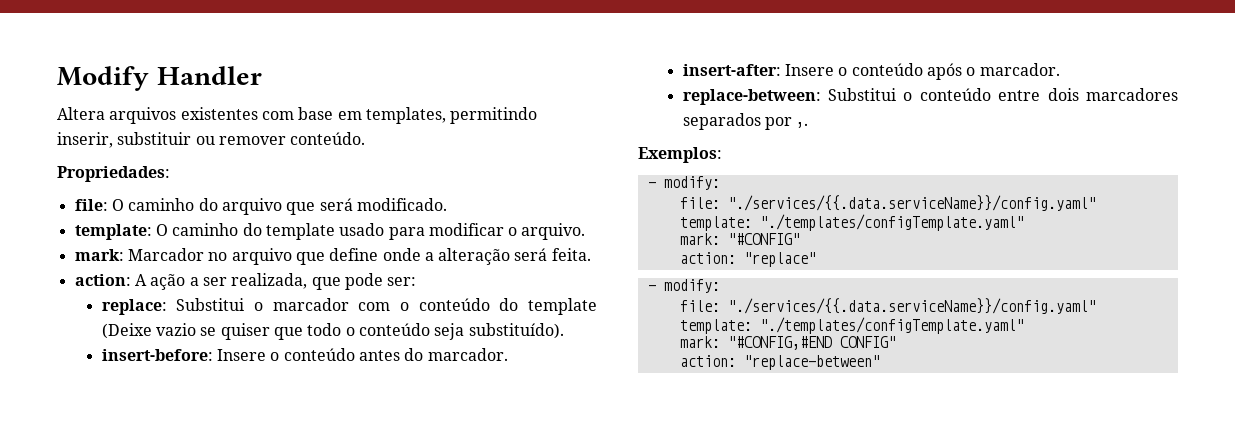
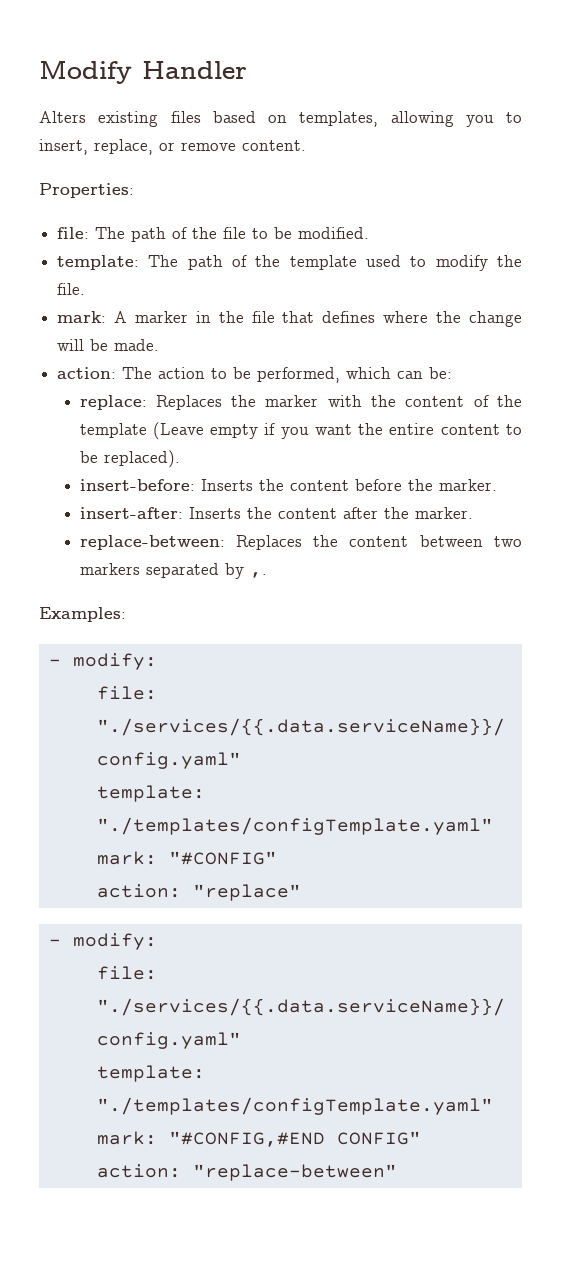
[57,107,538,124] [57,132,366,148] [57,166,170,182] [74,198,447,215] [74,223,586,240] [74,248,591,265] [74,273,417,290] [101,298,598,315] [101,323,564,340] [101,348,508,361] [682,63,1060,80] [682,88,1178,105] [682,113,793,130] Altera arquivos existentes com base em templates, permitindo inserir, substituir ou remover conteúdo. // Propriedades: // file: O caminho do arquivo que será modificado. // template: O caminho do template usado para modificar o arquivo. // mark: Marcador no arquivo que define onde a alteração será feita. // action: A ação a ser realizada, que pode ser: // replace: Substitui o marcador com o conteúdo do template (Deixe vazio se quiser que todo o conteúdo seja substituído). // insert-before: Insere o conteúdo antes do marcador. // insert-after: Insere o conteúdo após o marcador. // replace-between: Substitui o conteúdo entre dois marcadores separados por -> [39,111,522,127] [39,139,306,155] [39,183,134,198] [57,227,370,242] [57,255,522,271] [57,283,86,295] [57,311,522,327] [57,339,160,351] [57,367,453,383] [79,395,522,410] [79,422,522,440] [79,450,180,468] [79,479,497,491] [79,507,473,519] [79,535,522,550] [79,563,244,579] Alters existing files based on templates, allowing you to insert, replace, or remove content. // Properties: // file: The path of the file to be modified. // template: The path of the template used to modify the file. // mark: A marker in the file that defines where the change will be made. // action: The action to be performed, which can be: // replace: Replaces the marker with the content of the template (Leave empty if you want the entire content to be replaced). // insert-before: Inserts the content before the marker. // insert-after: Inserts the content after the marker. // replace-between: Replaces the content between two markers separated by
[638,147,722,163] Exemplos: -> [39,607,126,622] Examples:

